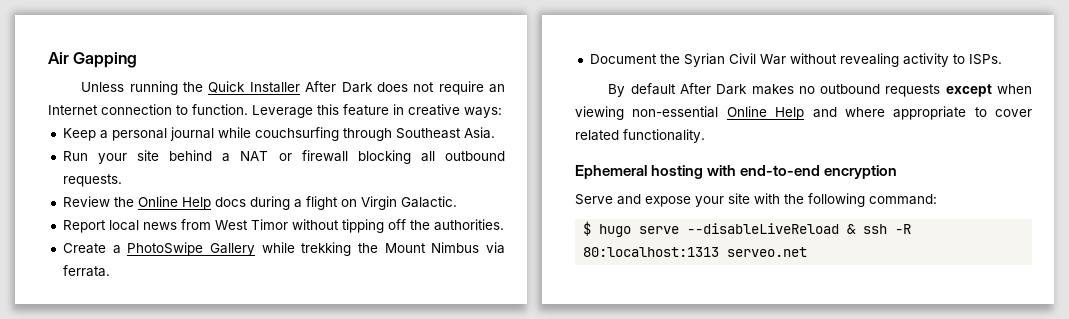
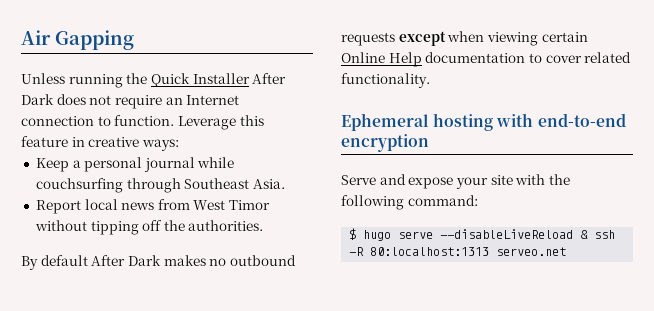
[62,150,506,164] [62,174,122,187] [62,196,457,210] // Run your site behind a NAT or firewall blocking all outbound requests. // Review the Online Help docs during a flight on Virgin Galactic. -> (285, 184) none
[62,242,505,256] [62,265,110,277] [589,53,1002,67] // Create a PhotoSwipe Gallery while trekking the Mount Nimbus via ferrata. // Document the Syrian Civil War without revealing activity to ISPs. -> (264, 225) none
[632,106,967,120] non-essential Online Help and where appropriate -> [541,32,588,42] [341,52,526,67] certain Online Help documentation

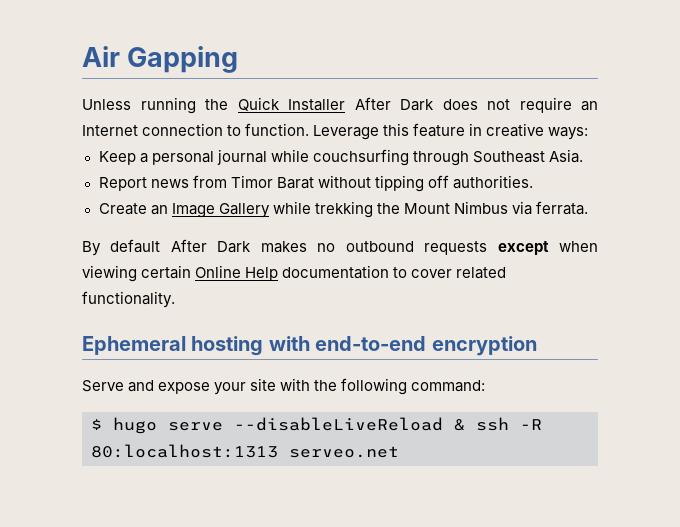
[84,199,118,210] local -> (147, 184) none
[193,200,271,210] West Timor -> [230,175,314,189] Timor Barat
[163,220,264,231] the authorities. -> [452,175,533,189] [98,201,588,218] authorities. // Create an Image Gallery while trekking the Mount Nimbus via ferrata.

